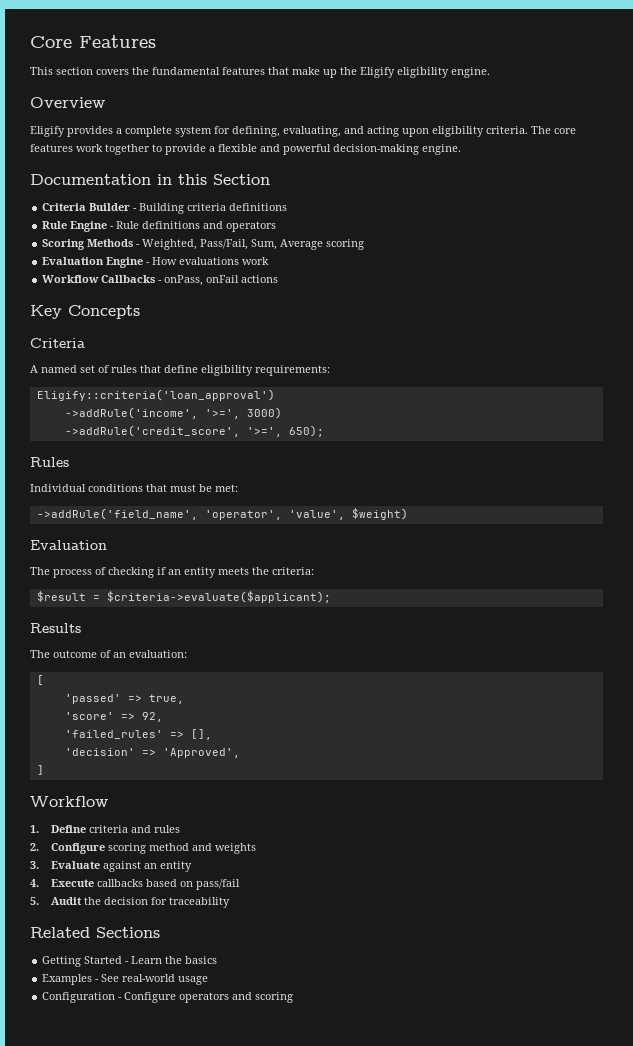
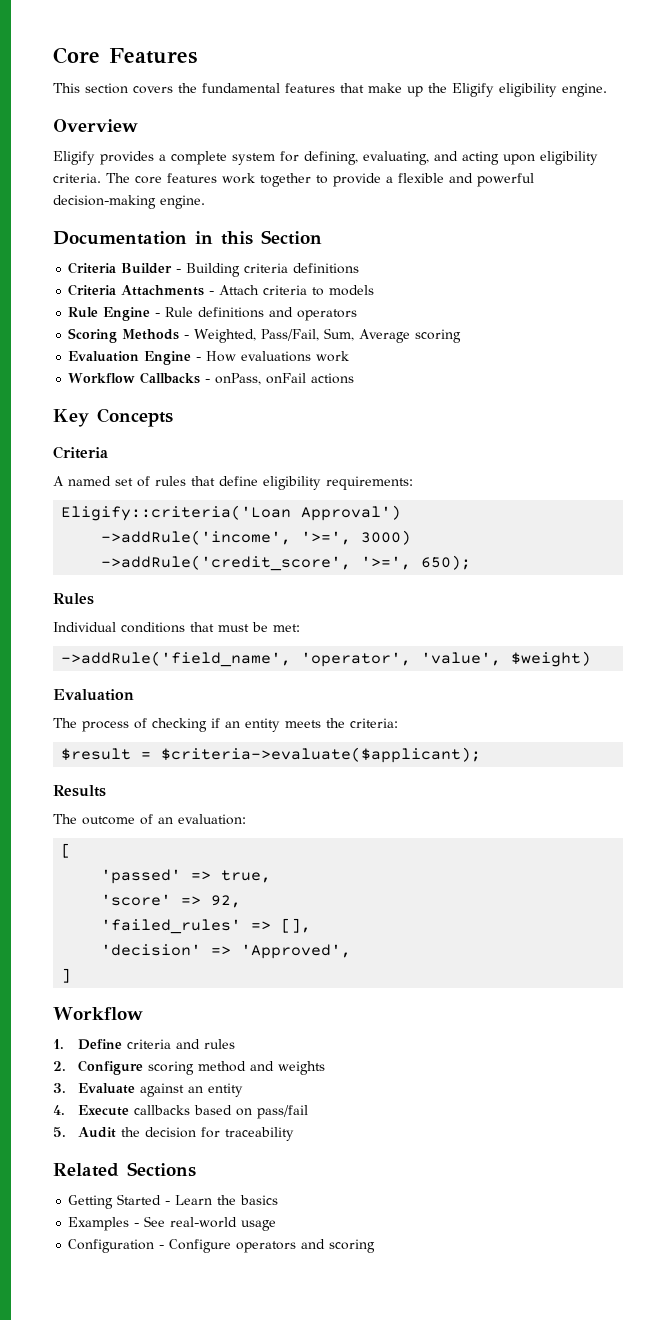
(288, 207) none -> [68,284,375,296] // Criteria Attachments - Attach criteria to models
[36,389,275,401] Eligify::criteria('loan_approval') -> [61,505,402,521] Eligify::criteria('Loan Approval')

